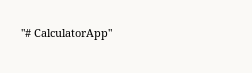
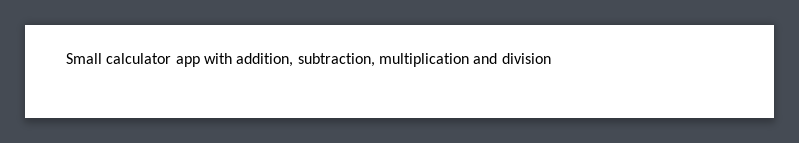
[21,29,112,40] "# CalculatorApp" -> [66,53,551,67] Small calculator app with addition, subtraction, multiplication and division

